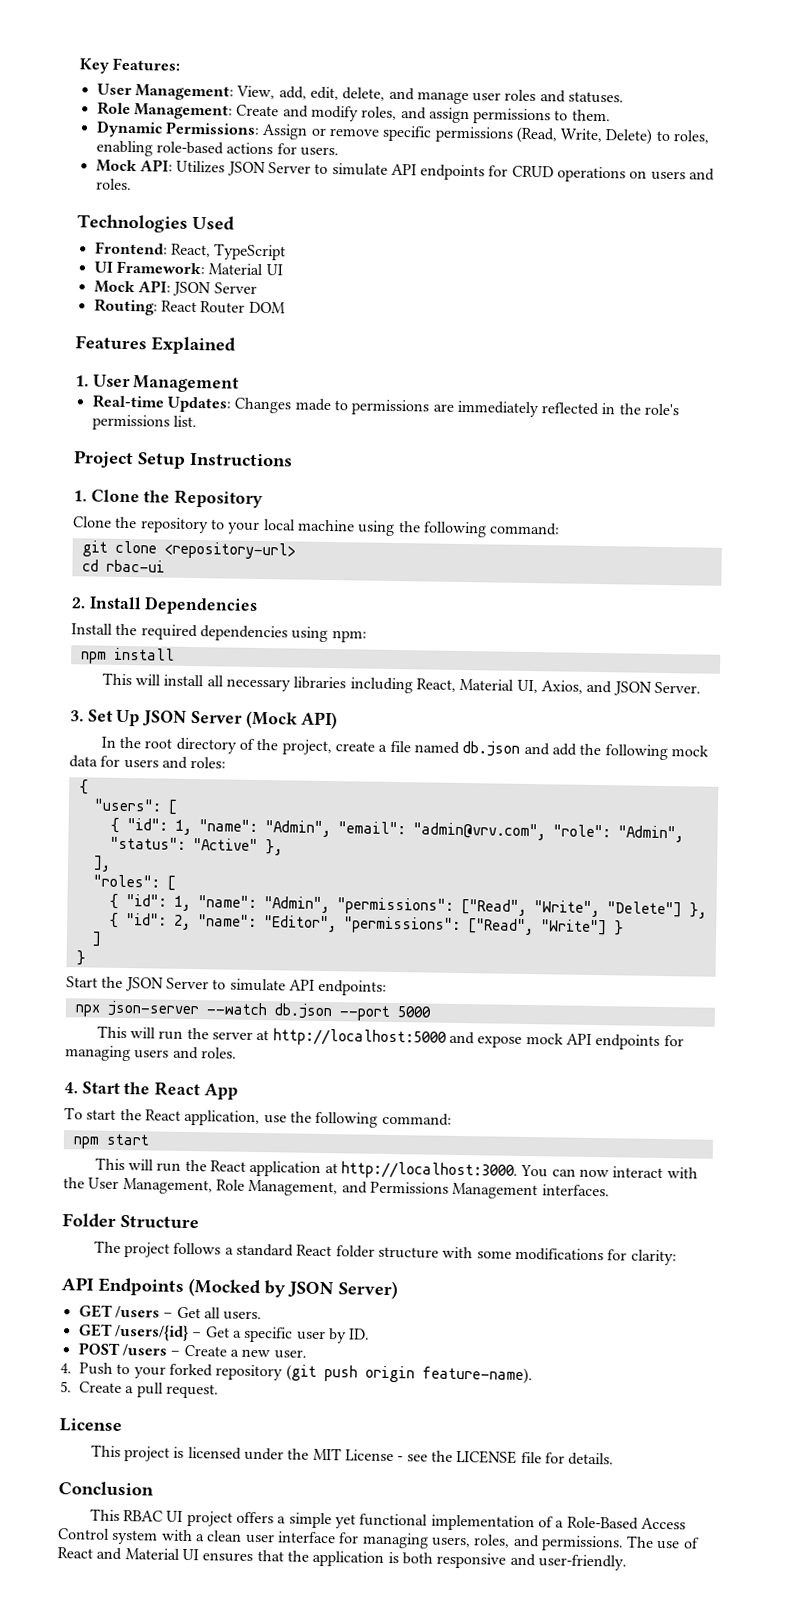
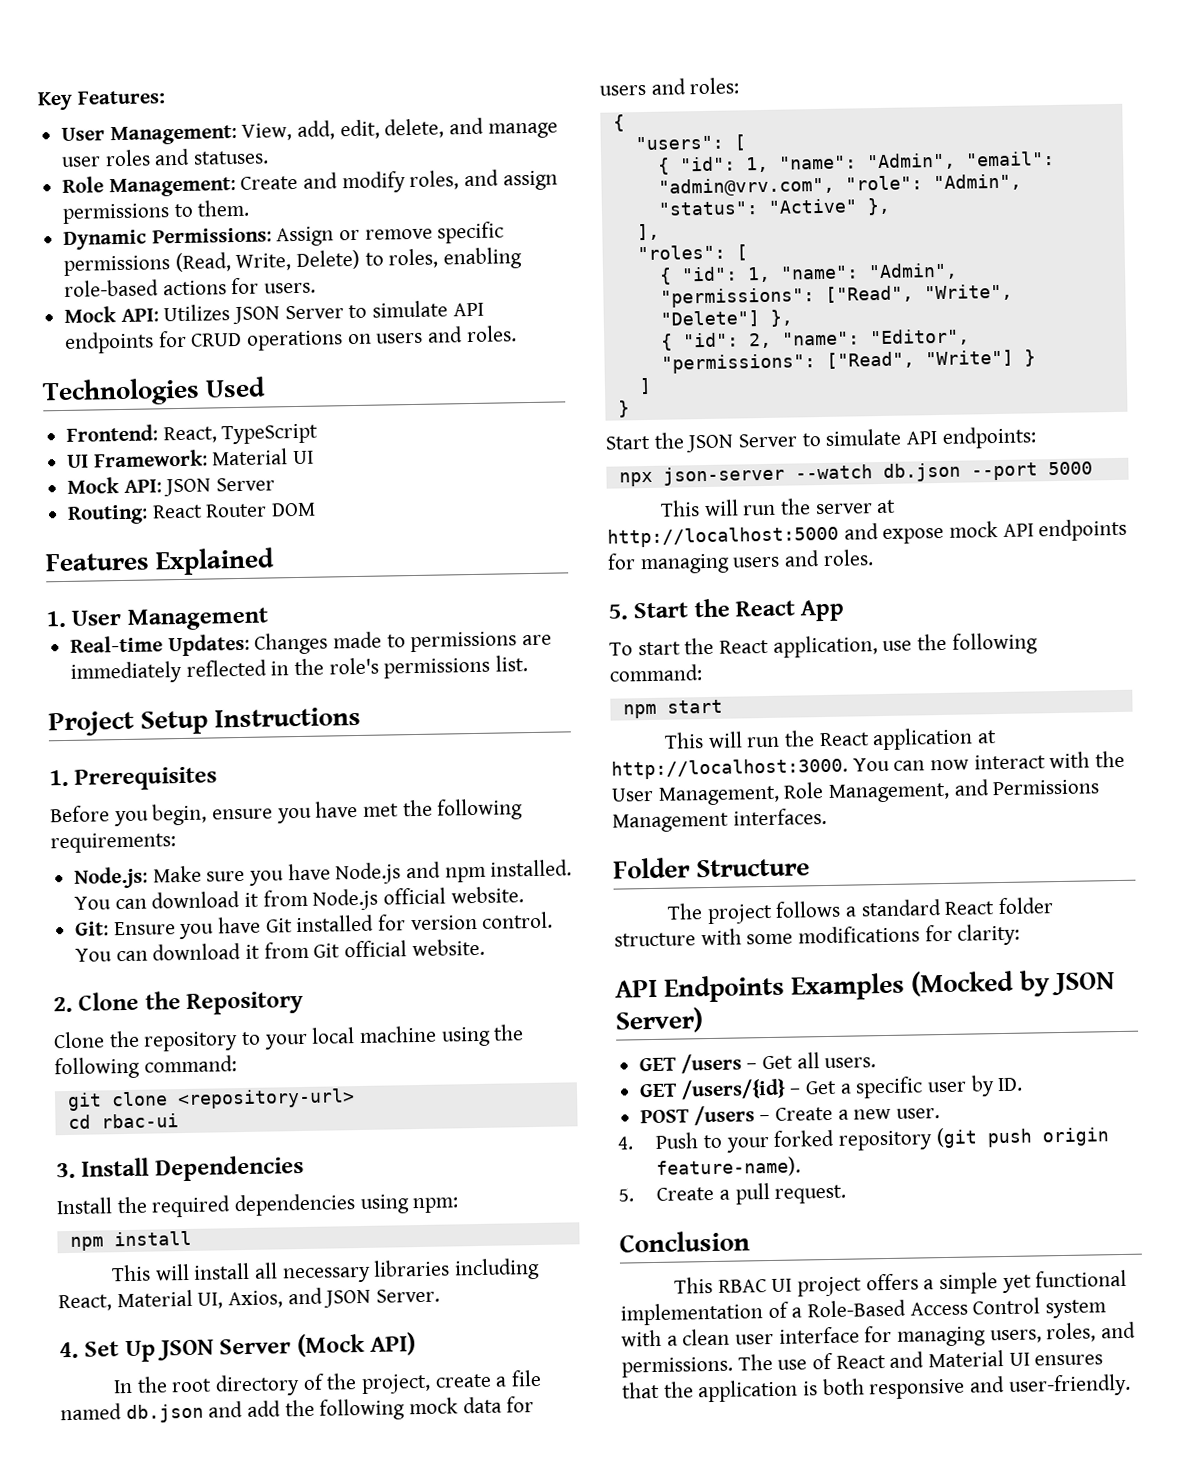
(87, 496) none -> [74,766,218,791] [50,798,524,827] [50,832,176,854] [74,859,573,889] [74,886,524,911] [75,911,554,940] [75,938,485,962] [53,996,73,1013] Prerequisites // Before you begin, ensure you have met the following requirements: // Node.js: Make sure you have Node.js and npm installed. You can download it from Node.js official website. // Git: Ensure you have Git installed for version control. You can download it from Git official website. // 2.
[71,597,86,609] 2. -> [56,1162,76,1179] 3.
[70,710,84,722] 3. -> [59,1341,79,1359] 4.
[64,1082,78,1094] 4. -> [608,604,628,620] 5.
(184, 1286) none -> [791,972,906,1001] Examples
[59,1418,122,1433] [90,1444,615,1466] // License // This project is licensed under the MIT License - see the LICENSE file for details. -> (847, 1194) none

